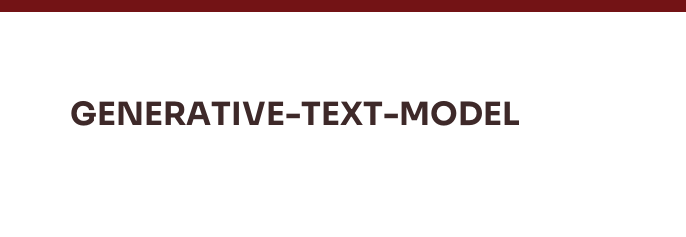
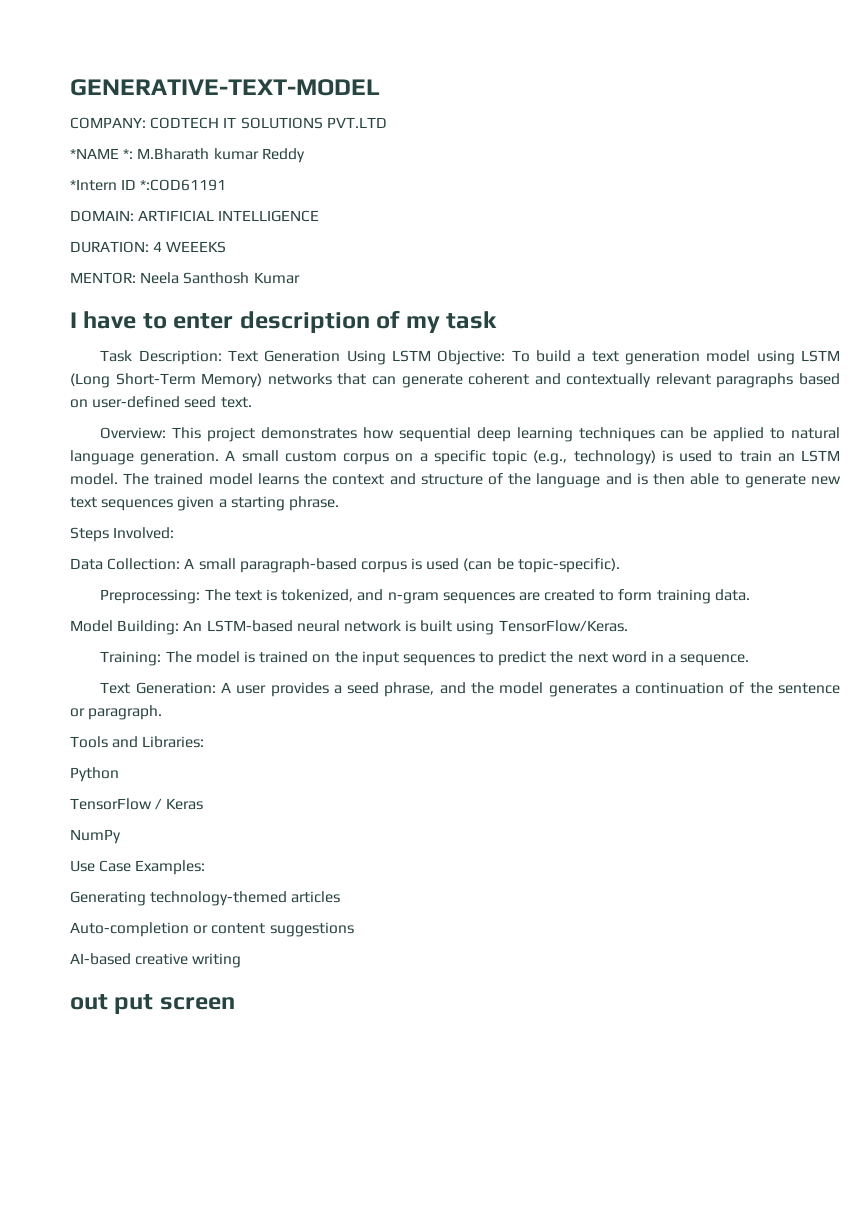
(520, 113) none -> [70,117,387,129] [70,148,305,163] [70,179,227,191] [70,210,320,222] [70,241,227,253] [70,272,300,284] [70,310,498,333] [100,350,840,365] [70,373,840,388] [70,396,252,408] [100,427,841,442] [70,450,841,465] [70,473,841,488] [70,496,339,511] [70,527,175,542] [70,558,620,573] [100,589,750,604] [70,620,628,635] [100,651,750,666] [100,682,840,697] [70,705,163,720] [70,736,205,748] [70,767,119,782] [70,798,204,810] [70,829,121,844] [70,860,206,875] [70,891,341,906] [70,922,354,937] [70,953,242,968] [70,994,235,1014] // COMPANY: CODTECH IT SOLUTIONS PVT.LTD // *NAME *: M.Bharath kumar Reddy // *Intern ID *:COD61191 // DOMAIN: ARTIFICIAL INTELLIGENCE // DURATION: 4 WEEEKS // MENTOR: Neela Santhosh Kumar // I have to enter description of my task // Task Description: Text Generation Using LSTM Objective: To build a text generation model using LSTM (Long Short-Term Memory) networks that can generate coherent and contextually relevant paragraphs based on user-defined seed text. // Overview: This project demonstrates how sequential deep learning techniques can be applied to natural language generation. A small custom corpus on a specific topic (e.g., technology) is used to train an LSTM model. The trained model learns the context and structure of the language and is then able to generate new text sequences given a starting phrase. // Steps Involved: // Data Collection: A small paragraph-based corpus is used (can be topic-specific). // Preprocessing: The text is tokenized, and n-gram sequences are created to form training data. // Model Building: An LSTM-based neural network is built using TensorFlow/Keras. // Training: The model is trained on the input sequences to predict the next word in a sequence. // Text Generation: A user provides a seed phrase, and the model generates a continuation of the sentence or paragraph. // Tools and Libraries: // Python // TensorFlow / Keras // NumPy // Use Case Examples: // Generating technology-themed articles // Auto-completion or content suggestions // AI-based creative writing // out put screen

